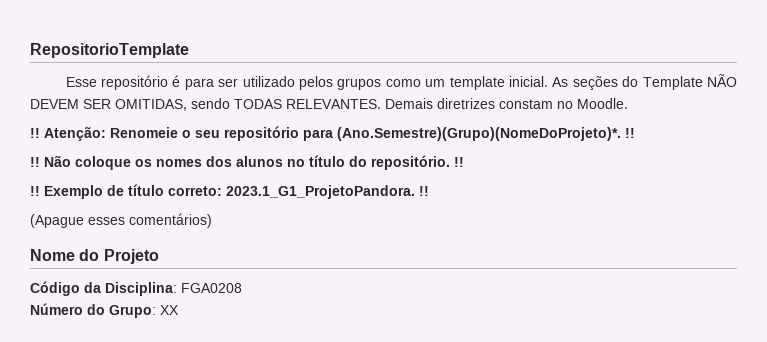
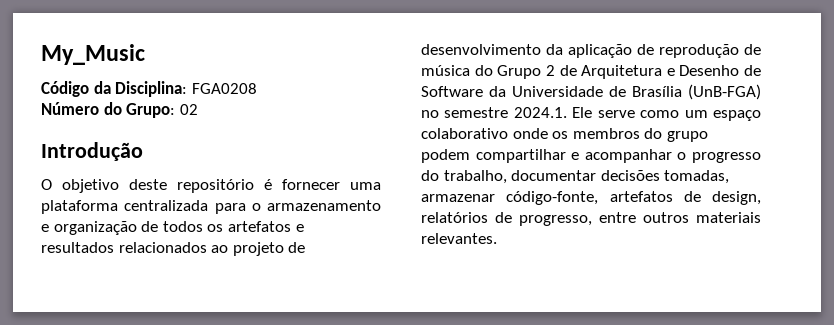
[30,43,189,58] [65,74,737,90] [30,98,628,111] [30,126,635,141] [30,155,464,170] [30,184,429,199] [30,213,212,228] [30,249,159,264] RepositorioTemplate // Esse repositório é para ser utilizado pelos grupos como um template inicial. As seções do Template NÃO DEVEM SER OMITIDAS, sendo TODAS RELEVANTES. Demais diretrizes constam no Moodle. // !! Atenção: Renomeie o seu repositório para (Ano.Semestre)(Grupo)(NomeDoProjeto)*. !! // !! Não coloque os nomes dos alunos no título do repositório. !! // !! Exemplo de título correto: 2023.1_G1_ProjetoPandora. !! // (Apague esses comentários) // Nome do Projeto -> [41,44,145,65] My_Music
[160,305,179,315] XX -> [179,104,198,115] [41,142,143,161] [41,179,381,193] [41,200,381,214] [41,221,304,235] [41,242,306,256] [421,44,761,58] [421,65,761,79] [421,84,761,100] [421,107,761,121] [421,128,708,142] [421,149,761,163] [421,170,730,184] [421,191,761,205] [421,212,761,226] [421,233,497,244] 02 // Introdução // O objetivo deste repositório é fornecer uma plataforma centralizada para o armazenamento e organização de todos os artefatos e resultados relacionados ao projeto de desenvolvimento da aplicação de reprodução de música do Grupo 2 de Arquitetura e Desenho de Software da Universidade de Brasília (UnB-FGA) no semestre 2024.1. Ele serve como um espaço colaborativo onde os membros do grupo podem compartilhar e acompanhar o progresso do trabalho, documentar decisões tomadas, armazenar código-fonte, artefatos de design, relatórios de progresso, entre outros materiais relevantes.

